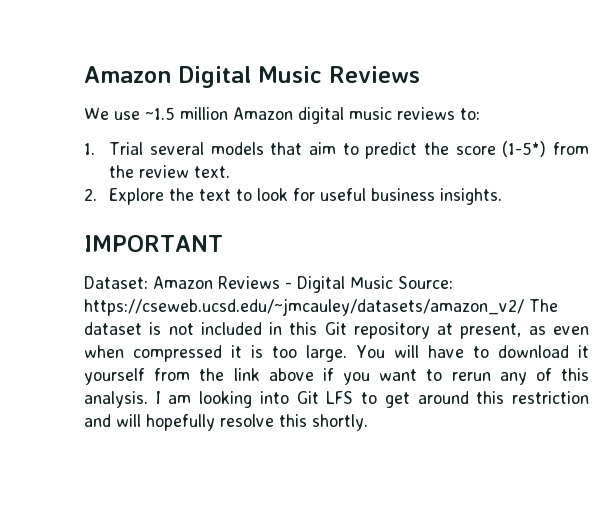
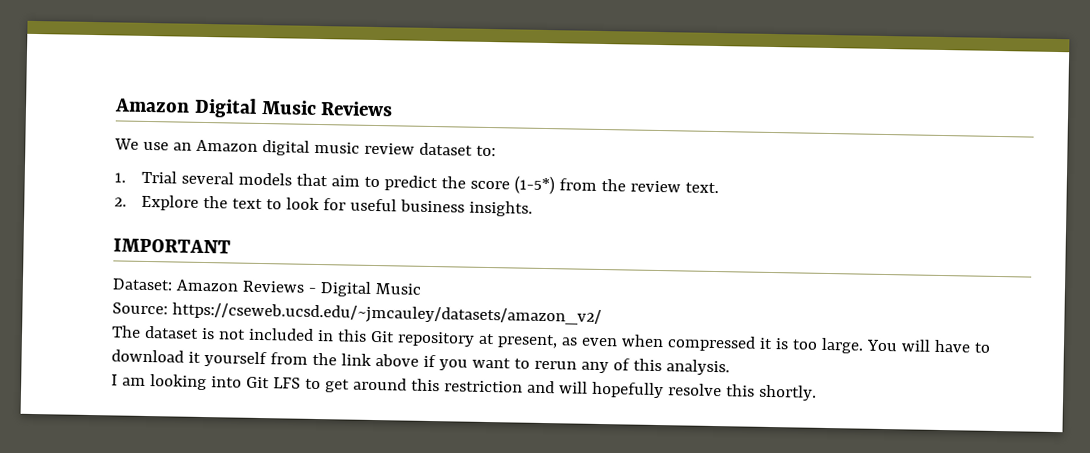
[145,107,228,120] ~1.5 million -> [172,142,192,151] an
[397,107,455,120] reviews -> [363,142,473,156] review dataset
(393, 282) none -> (421, 289) //
(524, 307) none -> (602, 314) //
(148, 399) none -> (730, 367) //

